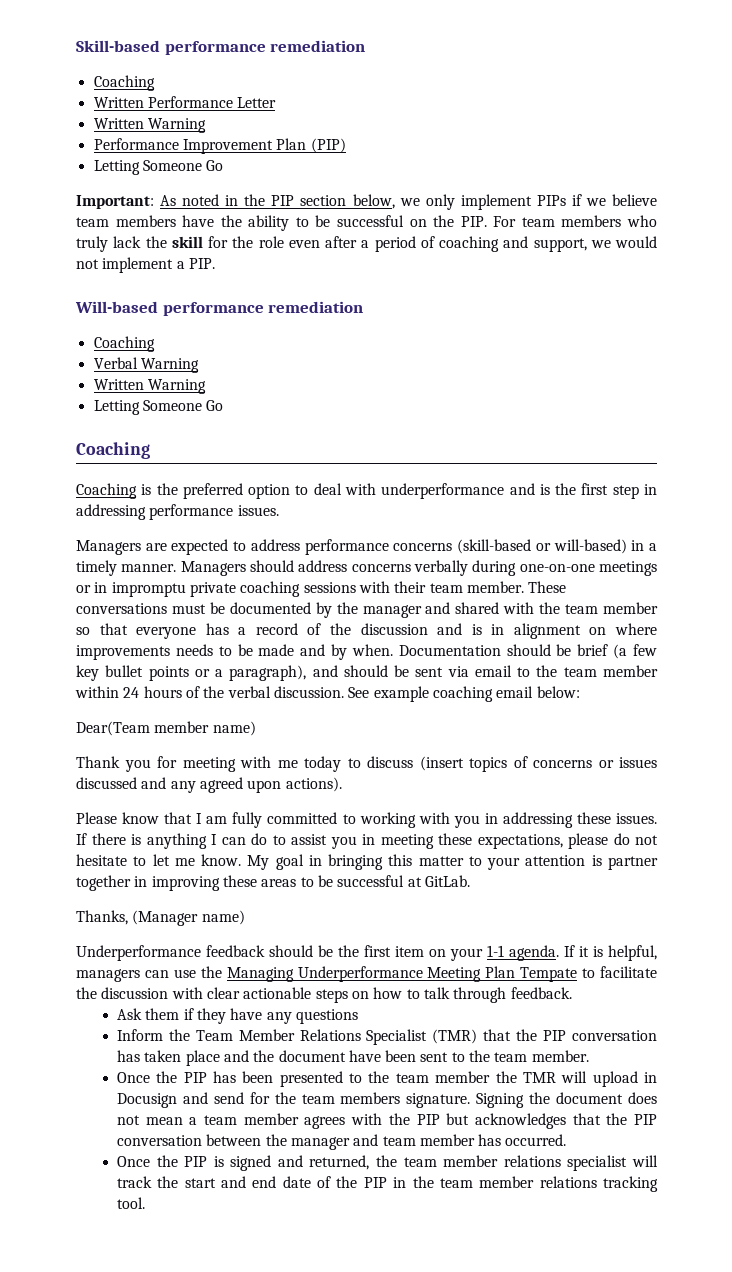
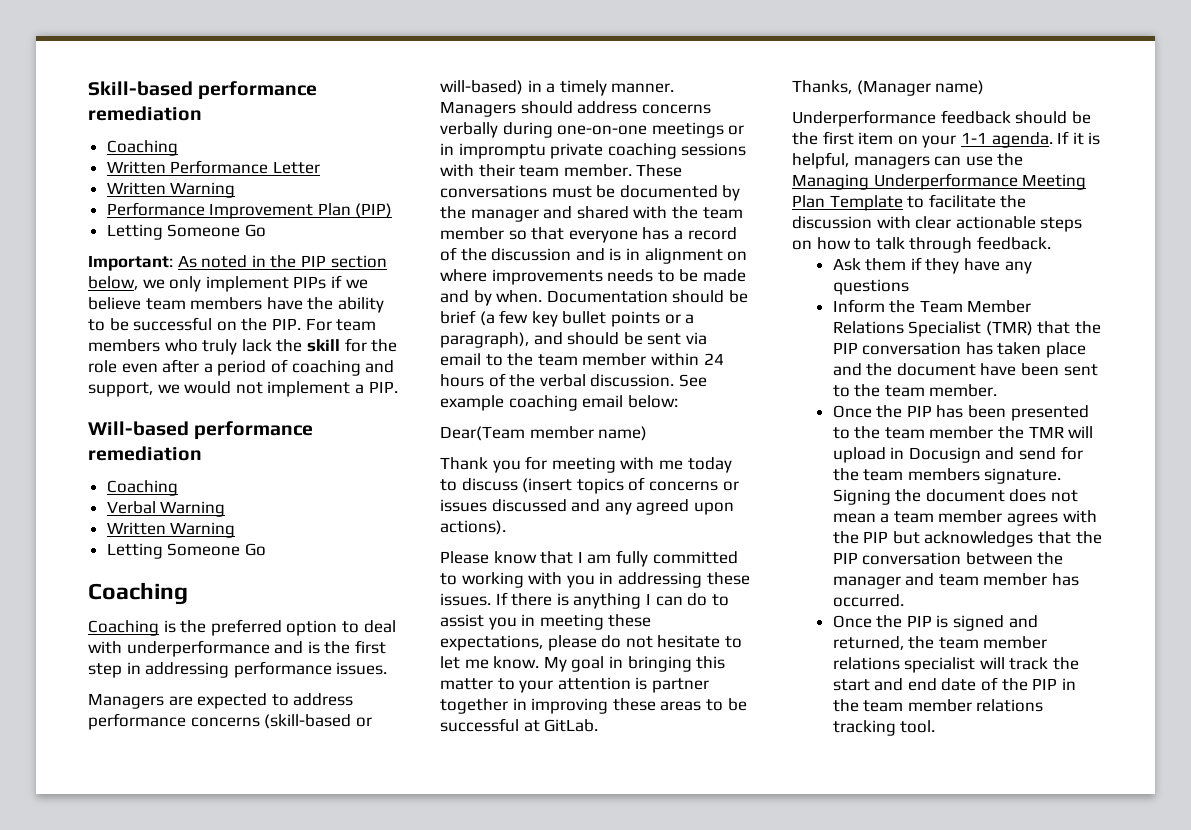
[520,967,578,982] Tempate -> [829,195,903,211] Template

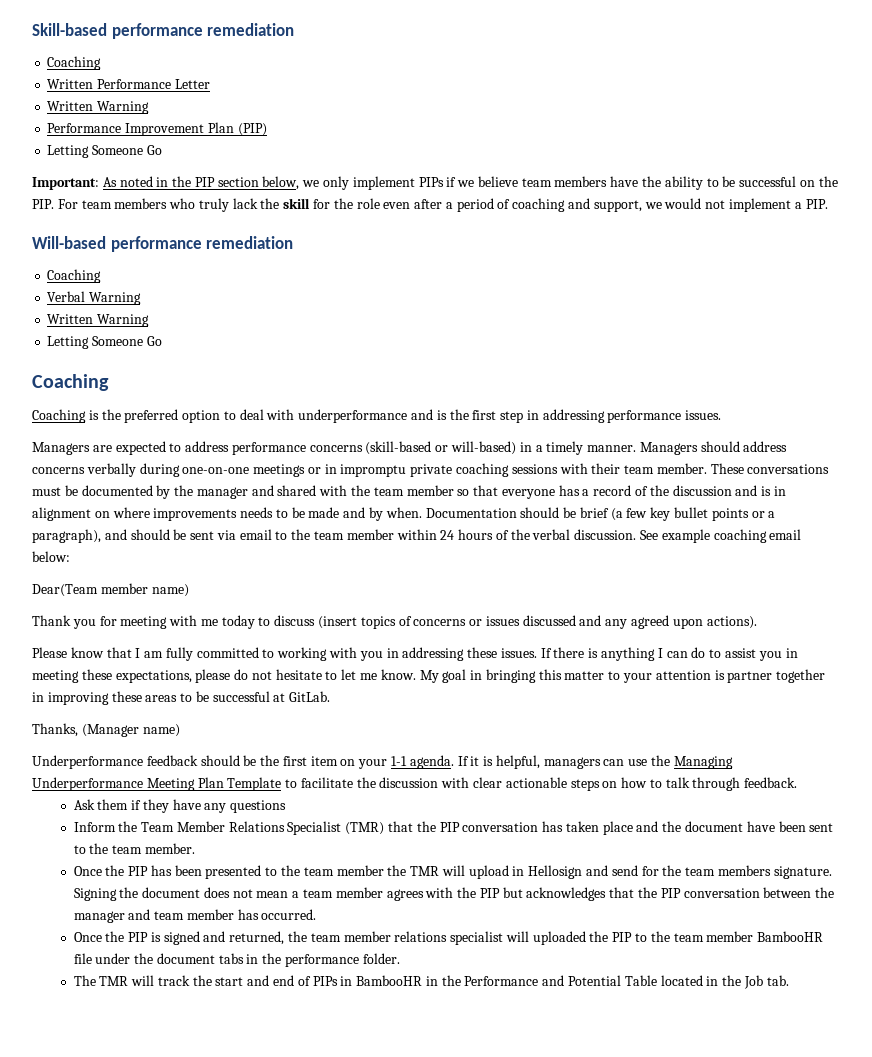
[908,447,981,463] Docusign -> [528,865,583,879] Hellosign
(1005, 663) none -> [532,931,824,945] [73,953,400,967] [73,975,155,986] uploaded the PIP to the team member BambooHR file under the document tabs in the performance folder. // The TMR will
[941,677,1076,691] [832,699,1044,712] [832,720,936,736] date of the PIP in the team member relations tracking tool. -> [297,975,789,989] of PIPs in BambooHR in the Performance and Potential Table located in the Job tab.

